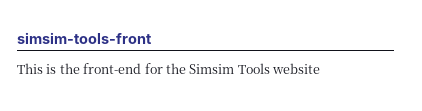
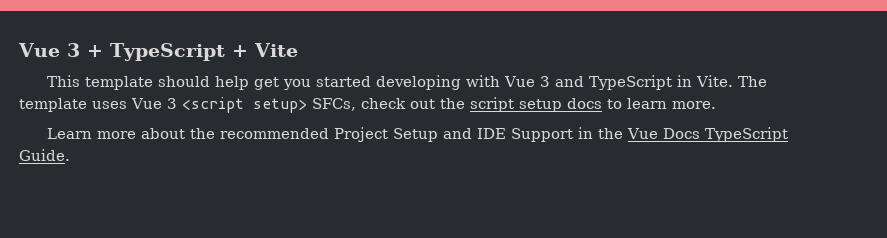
[17,32,152,44] [17,63,320,74] simsim-tools-front // This is the front-end for the Simsim Tools website -> [18,43,298,61] [47,75,768,90] [19,97,716,113] [47,127,789,142] [19,149,70,161] Vue 3 + TypeScript + Vite // This template should help get you started developing with Vue 3 and TypeScript in Vite. The template uses Vue 3 <script setup> SFCs, check out the script setup docs to learn more. // Learn more about the recommended Project Setup and IDE Support in the Vue Docs TypeScript Guide.

